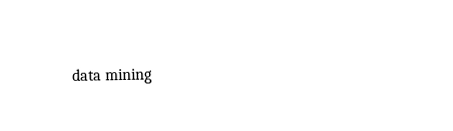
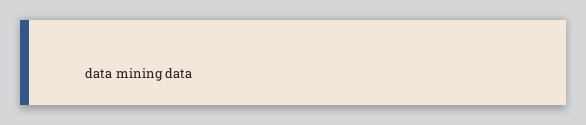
(154, 76) none -> [165,68,193,79] data

